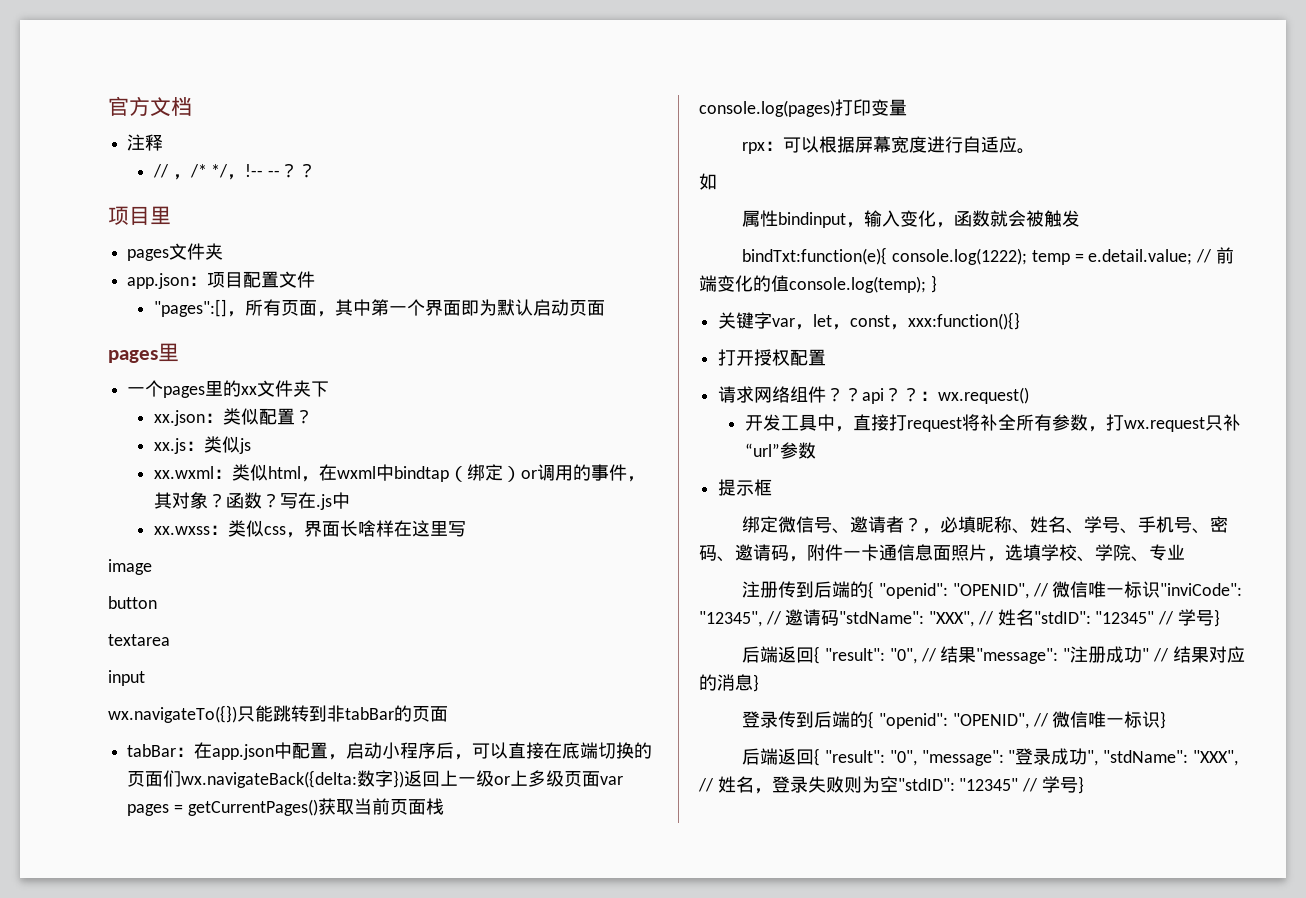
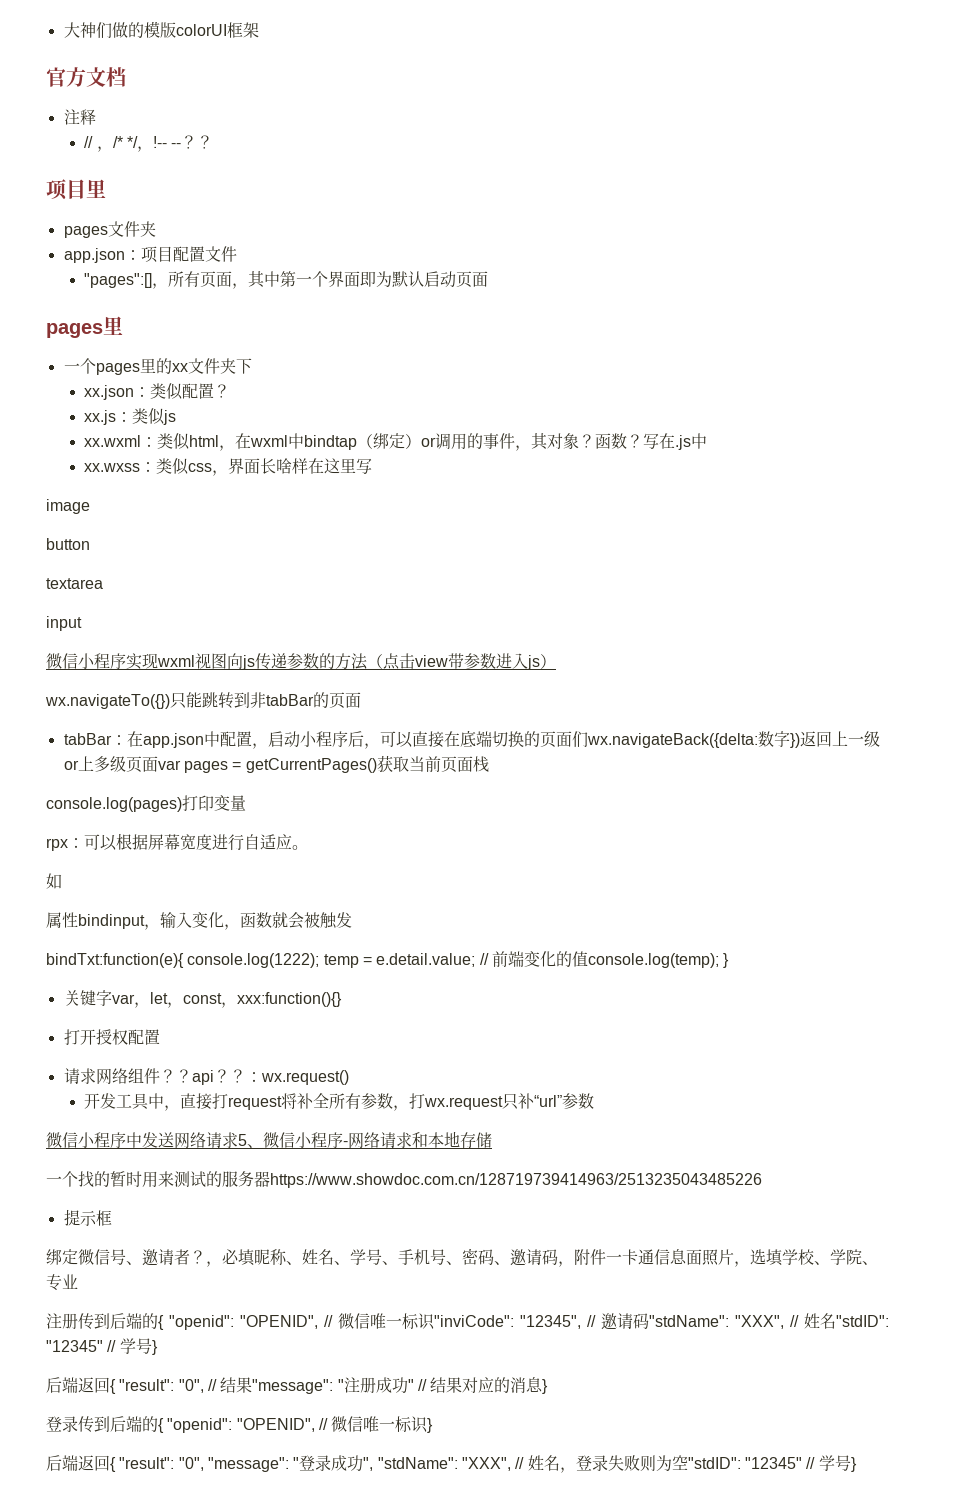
(108, 106) none -> [63,21,259,39] 大神们做的模版colorUI框架 //
(145, 678) none -> [46,653,556,670] // 微信小程序实现wxml视图向js传递参数的方法（点击view带参数进入js）
(816, 450) none -> [46,1131,492,1149] [46,1171,762,1188] // 微信小程序中发送网络请求5、微信小程序-网络请求和本地存储 // 一个找的暂时用来测试的服务器https://www.showdoc.com.cn/128719739414963/2513235043485226

